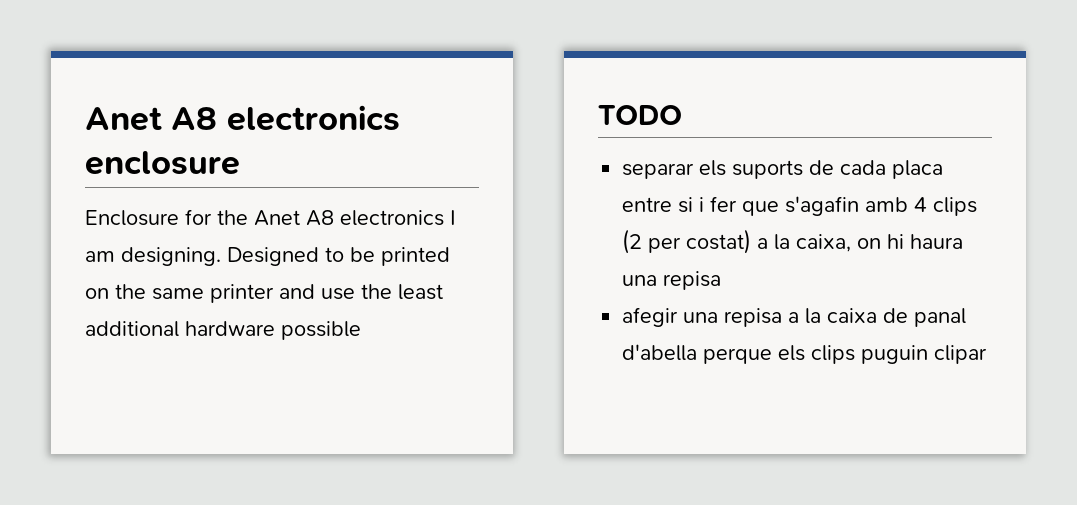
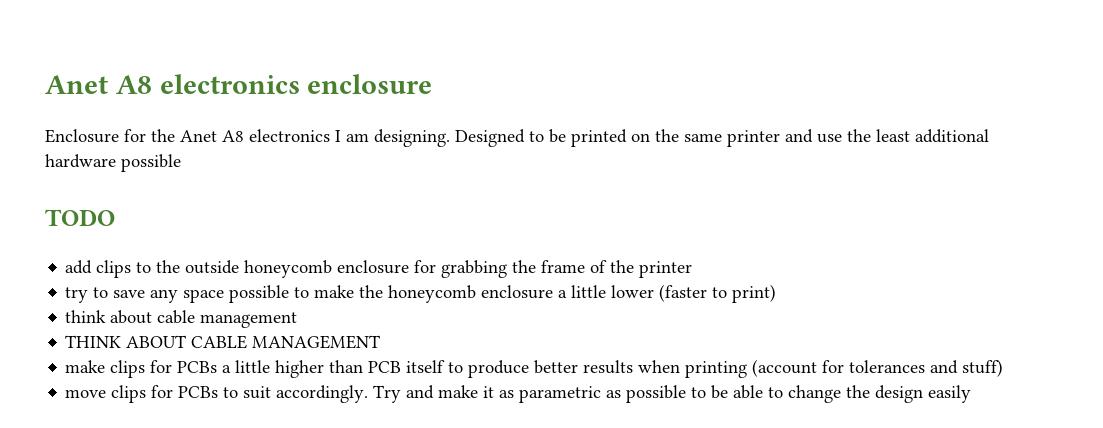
[622,160,944,179] [622,196,978,216] [622,229,964,254] [622,271,722,290] [622,307,967,327] [622,344,988,364] separar els suports de cada placa entre si i fer que s'agafin amb 4 clips (2 per costat) a la caixa, on hi haura una repisa // afegir una repisa a la caixa de panal d'abella perque els clips puguin clipar -> [65,260,693,278] [65,284,777,303] [65,310,298,328] [65,335,381,349] [65,359,1004,378] [65,385,972,403] add clips to the outside honeycomb enclosure for grabbing the frame of the printer // try to save any space possible to make the honeycomb enclosure a little lower (faster to print) // think about cable management // THINK ABOUT CABLE MANAGEMENT // make clips for PCBs a little higher than PCB itself to produce better results when printing (account for tolerances and stuff) // move clips for PCBs to suit accordingly. Try and make it as parametric as possible to be able to change the design easily

